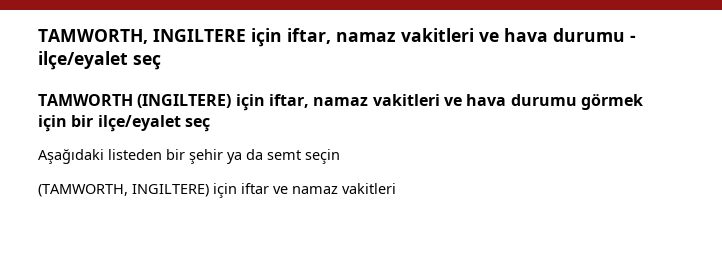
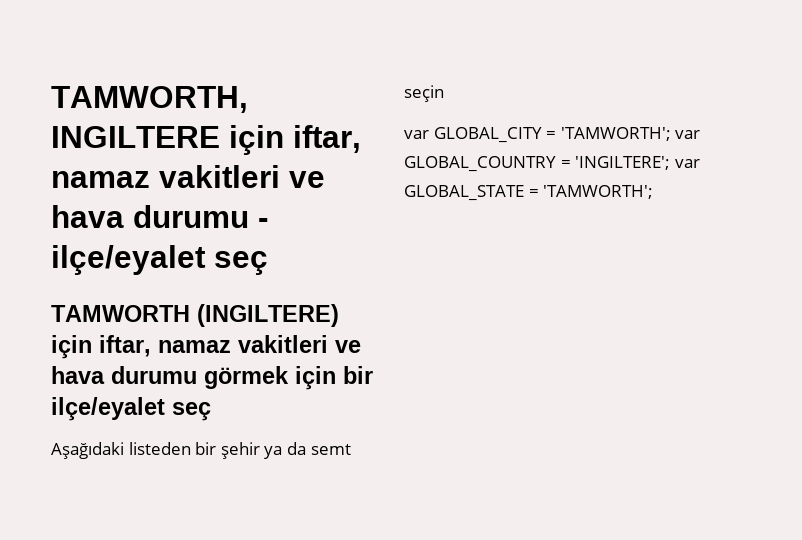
[38,183,396,198] (TAMWORTH, INGILTERE) için iftar ve namaz vakitleri -> [404,127,701,143] [404,156,700,172] [404,185,654,201] var GLOBAL_CITY = 'TAMWORTH'; var GLOBAL_COUNTRY = 'INGILTERE'; var GLOBAL_STATE = 'TAMWORTH';

